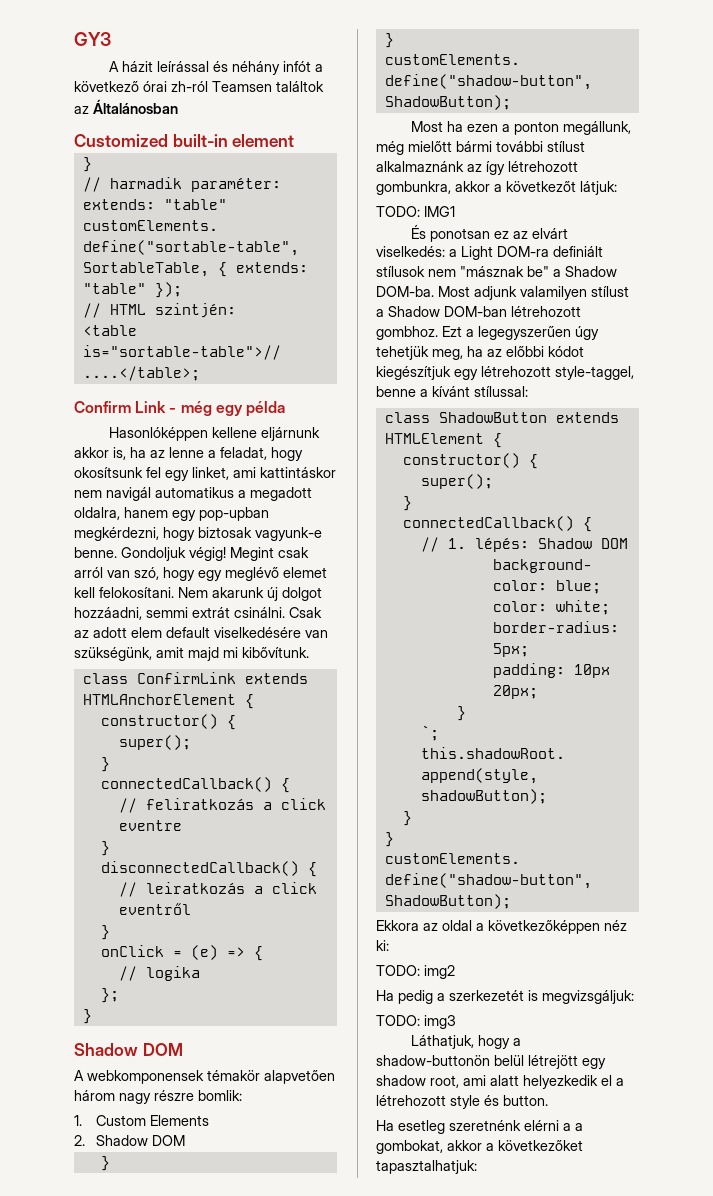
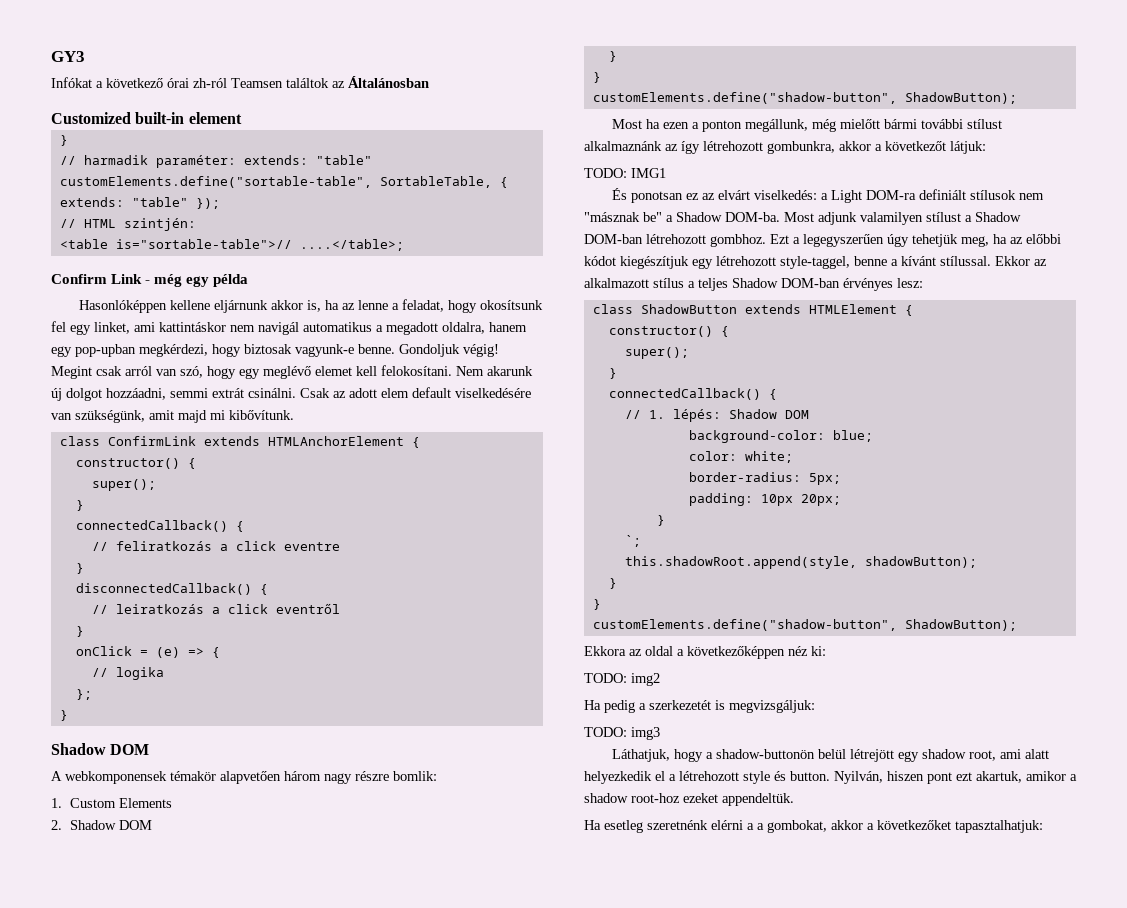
[109,61,312,75] A házit leírással és néhány infót -> [51,77,92,88] Infókat
[74,527,159,541] megkérdezni, -> [139,344,208,357] megkérdezi,
[474,386,528,397] stílussal: -> [940,256,1047,266] [584,278,923,291] stílussal. Ekkor az alkalmazott stílus a teljes Shadow DOM-ban érvényes lesz:
(548, 1100) none -> [834,771,1077,784] [584,793,794,806] Nyilván, hiszen pont ezt akartuk, amikor a shadow root-hoz ezeket appendeltük.

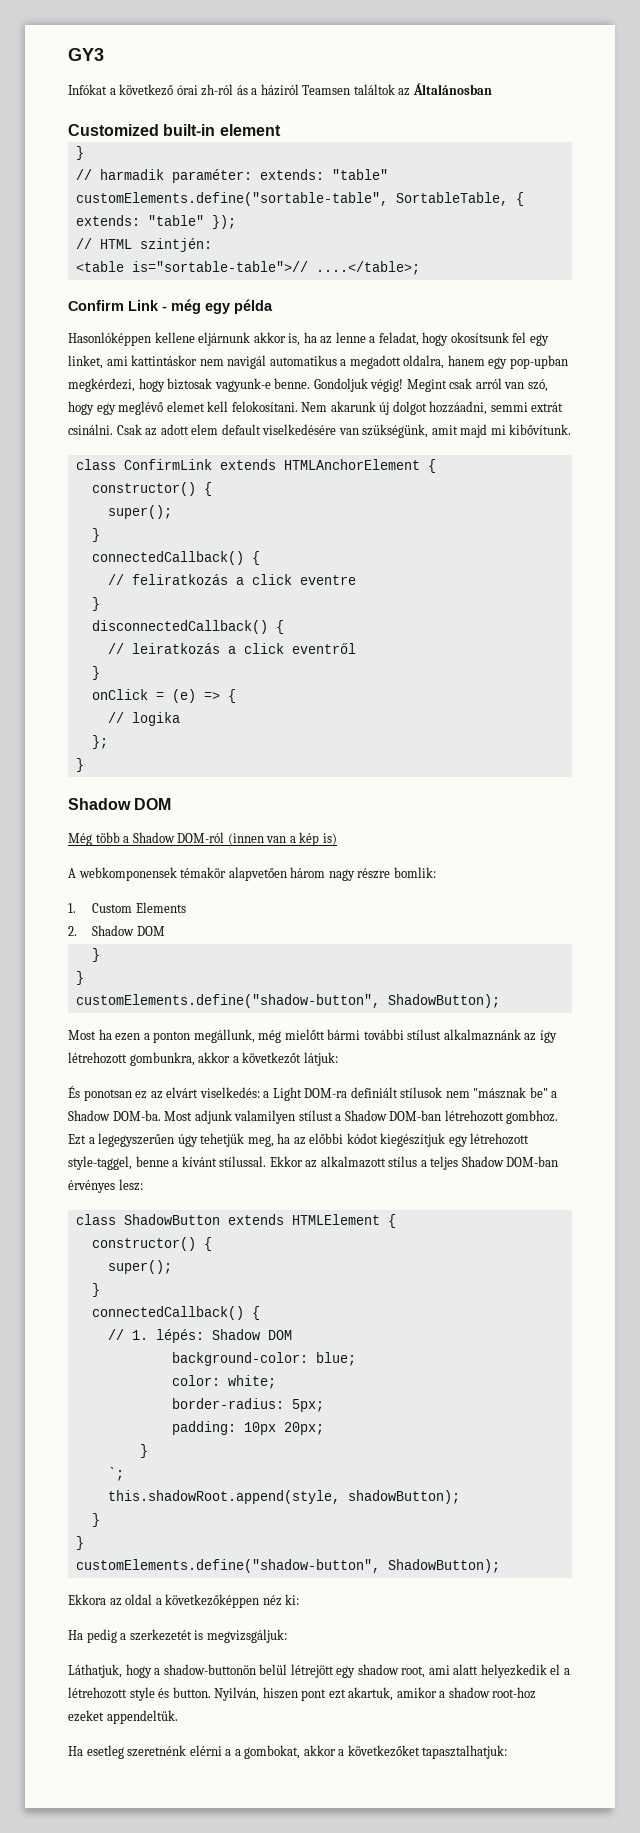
(227, 83) none -> [236,84,299,96] ás a háziról
(150, 749) none -> [68,832,337,846] // Még több a Shadow DOM-ról (innen van a kép is)
[584,168,666,178] // TODO: IMG1 -> (338, 1059) none
[584,673,660,686] // TODO: img2 -> (300, 1599) none
[584,727,660,740] // TODO: img3 -> (287, 1636) none

